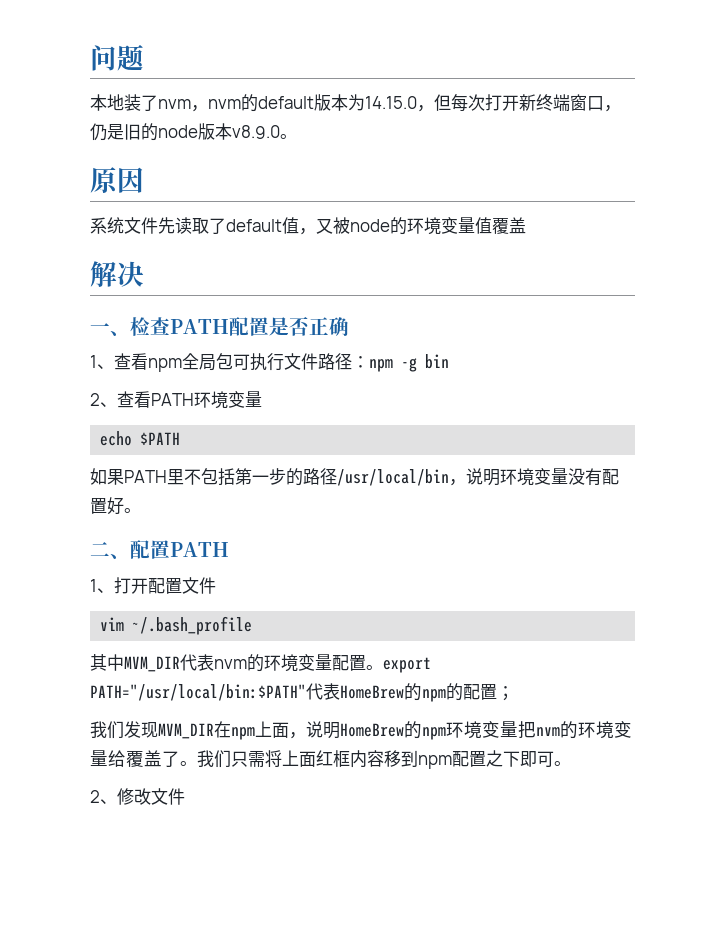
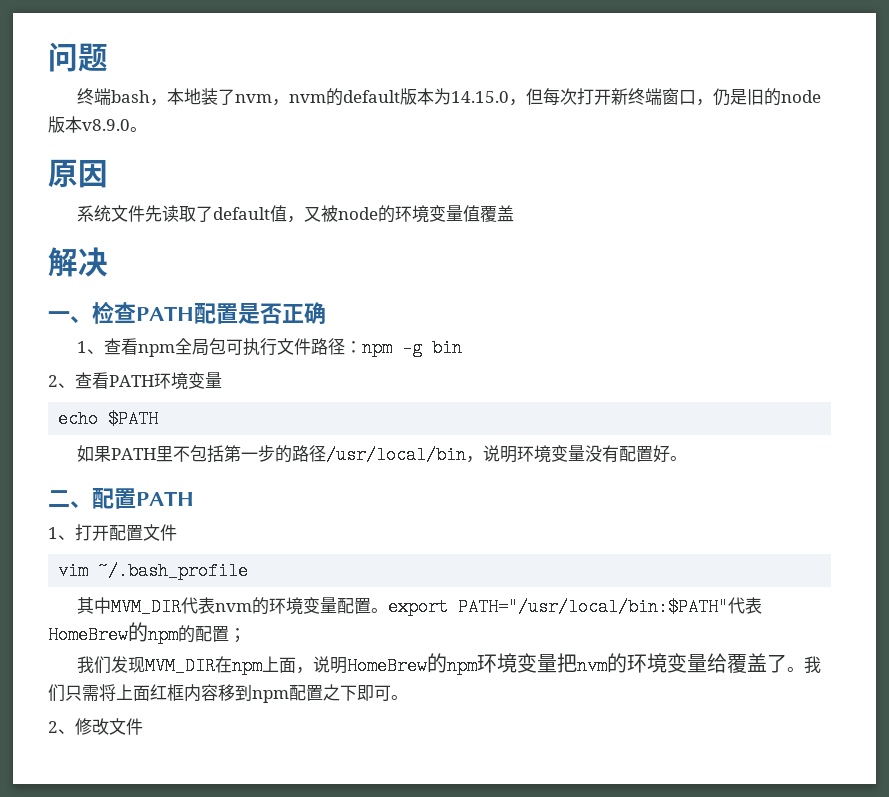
(144, 57) none -> [76,88,167,106] 终端bash，

